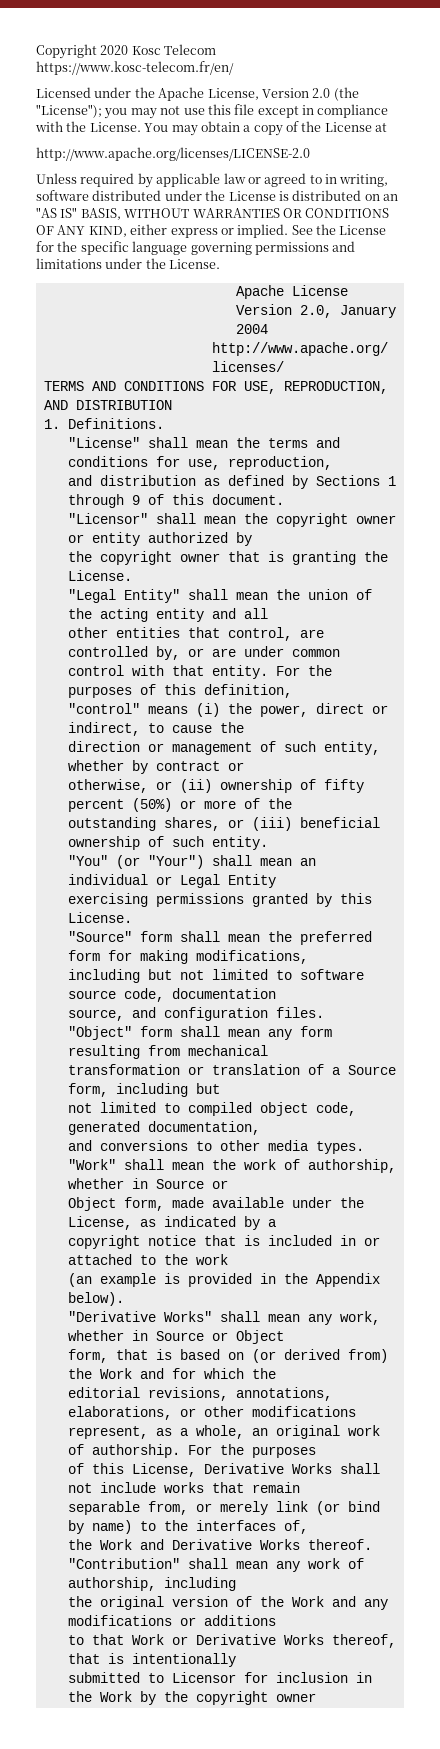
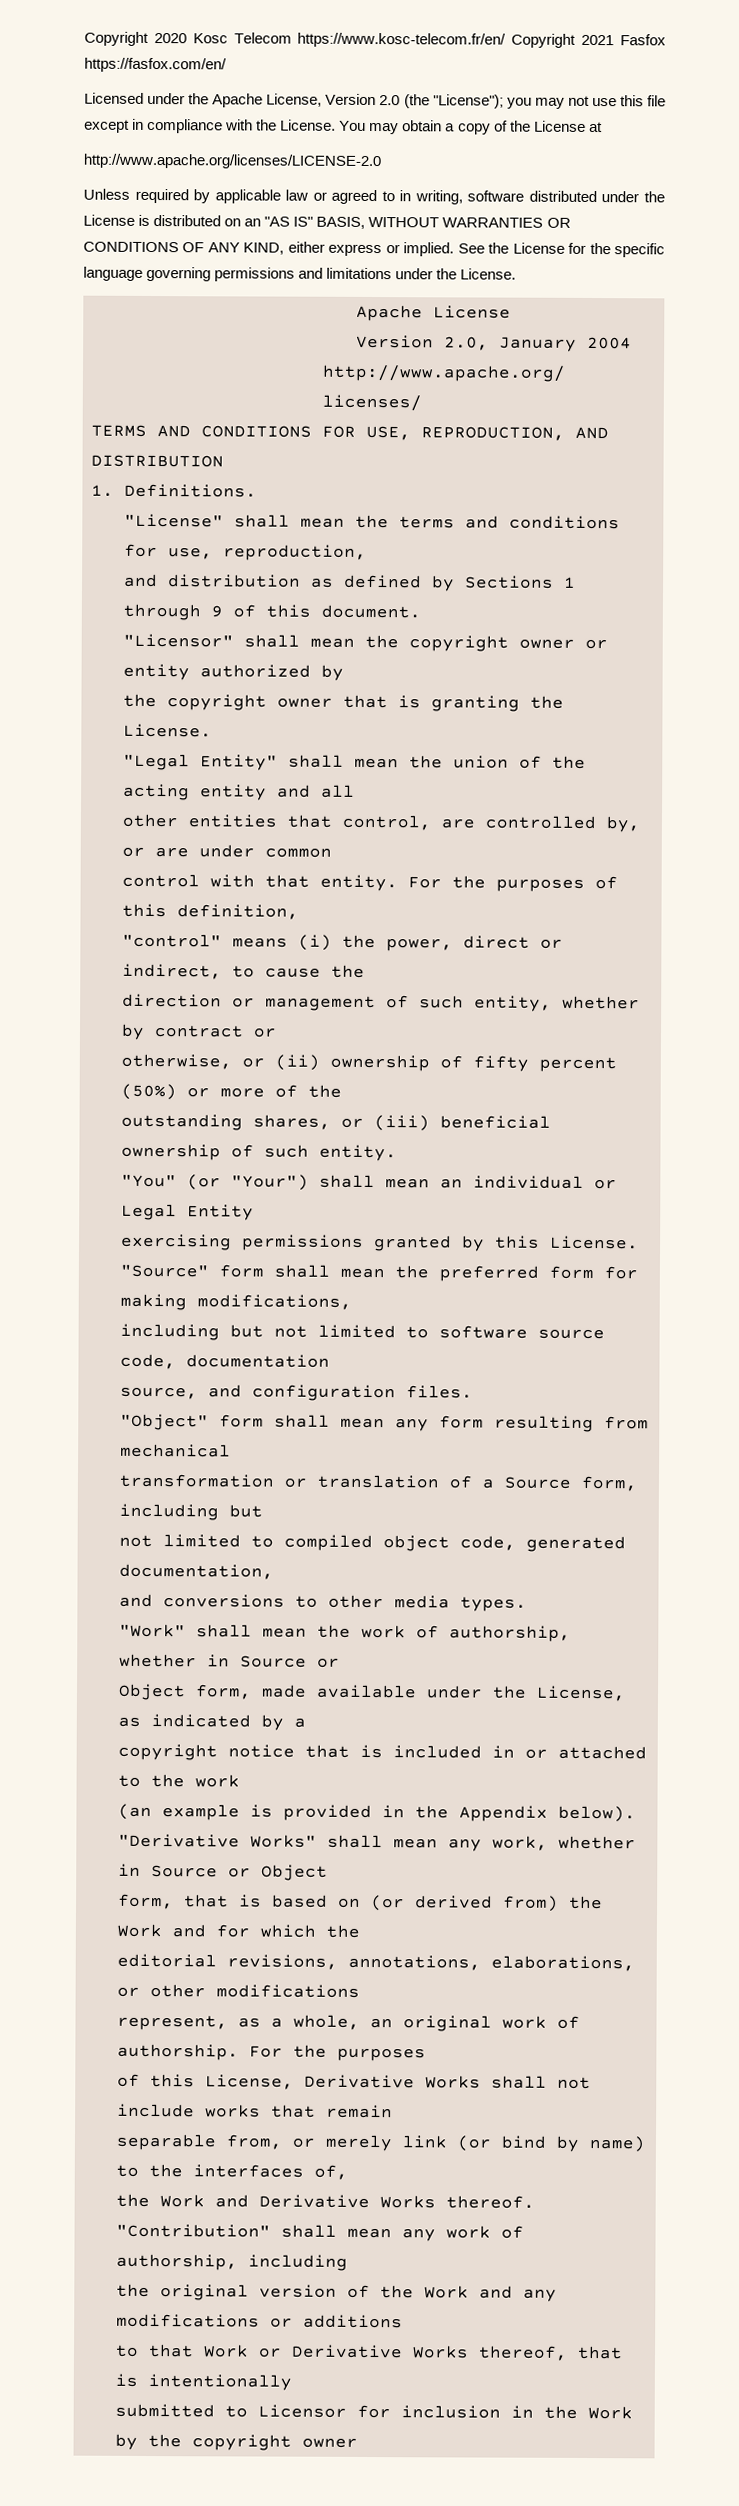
(234, 68) none -> [511,33,666,48] [84,57,227,73] Copyright 2021 Fasfox https://fasfox.com/en/

